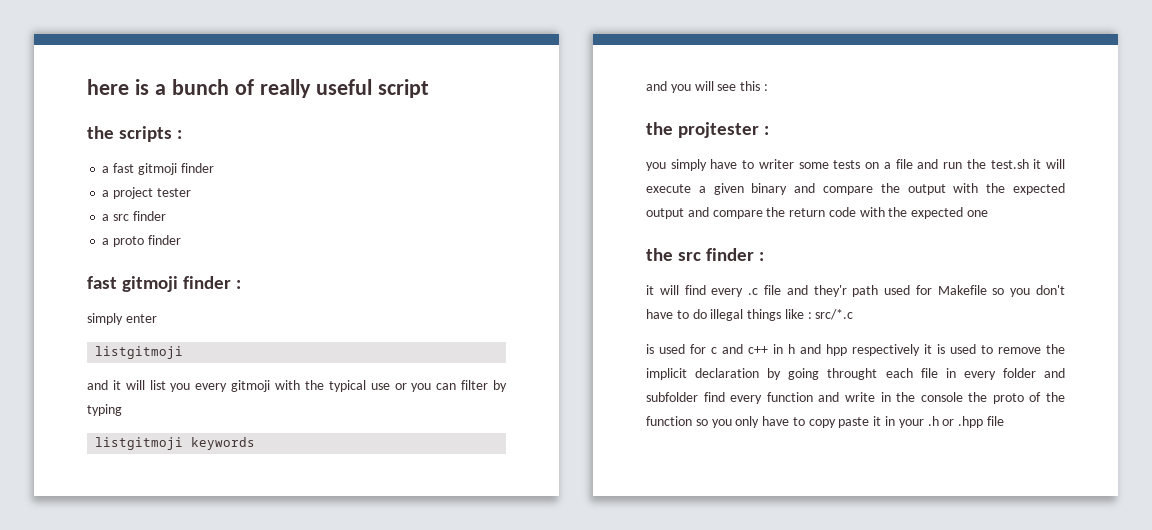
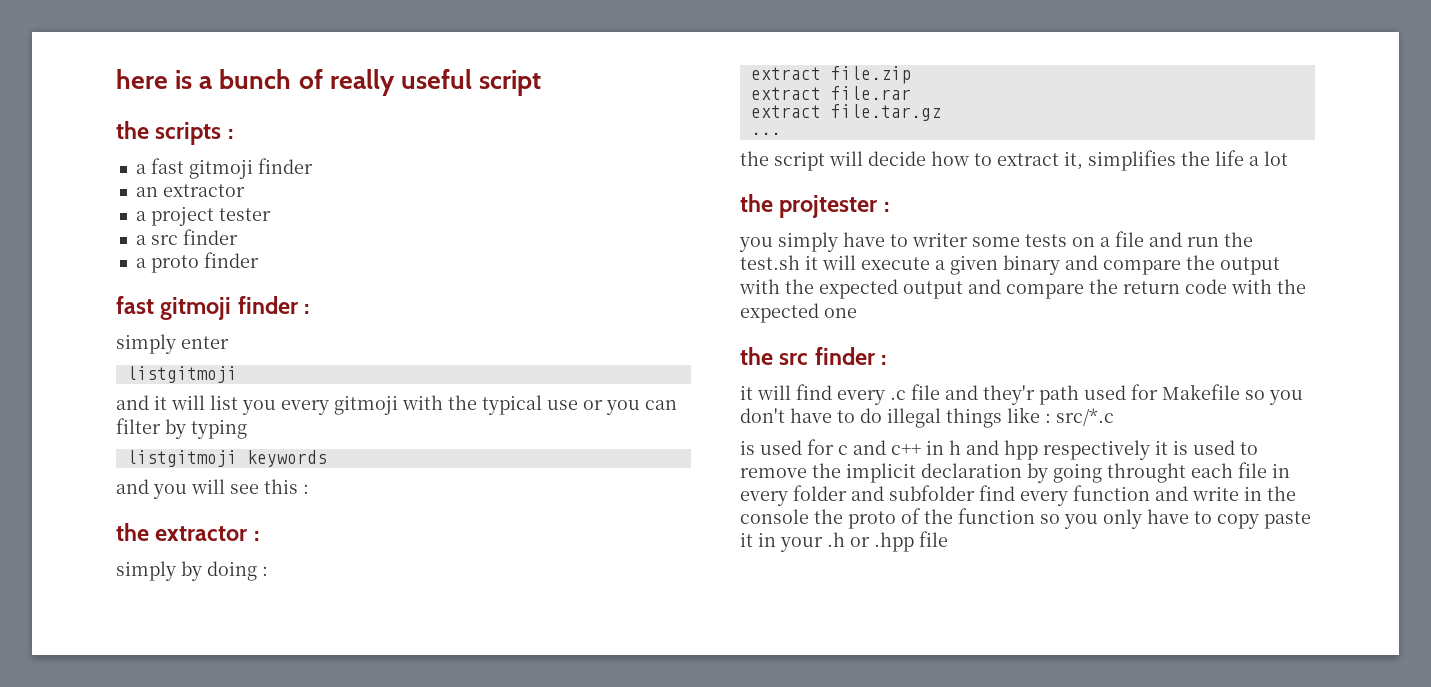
(214, 168) none -> [135,184,245,197] // an extractor
(768, 87) none -> [116,523,259,541] [116,561,268,581] [750,66,911,84] [750,86,911,100] [750,104,941,121] [750,132,781,135] [740,150,1288,171] // the extractor : // simply by doing : // extract file.zip // extract file.rar // extract file.tar.gz // ... // the script will decide how to extract it, simplifies the life a lot

